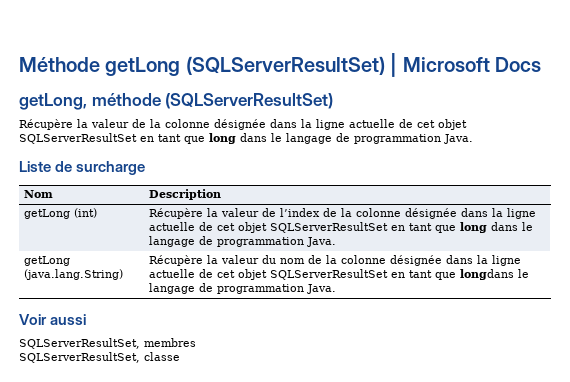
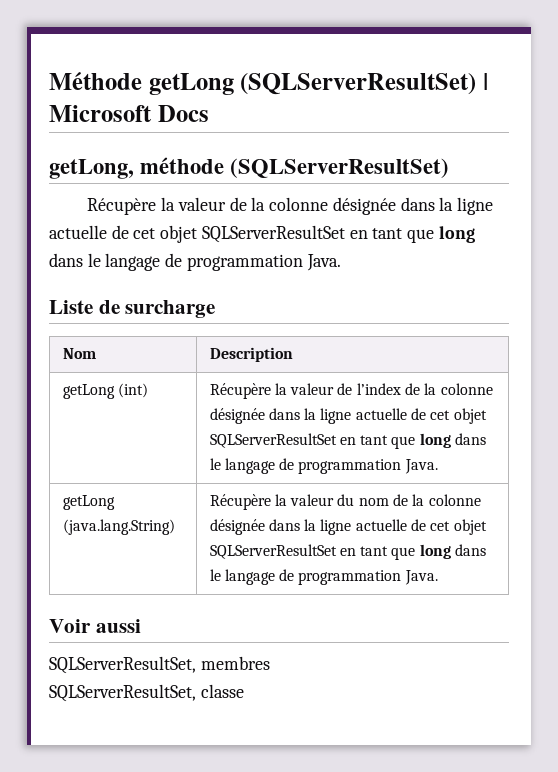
[459,269,514,280] longdans -> [419,544,487,559] long dans

